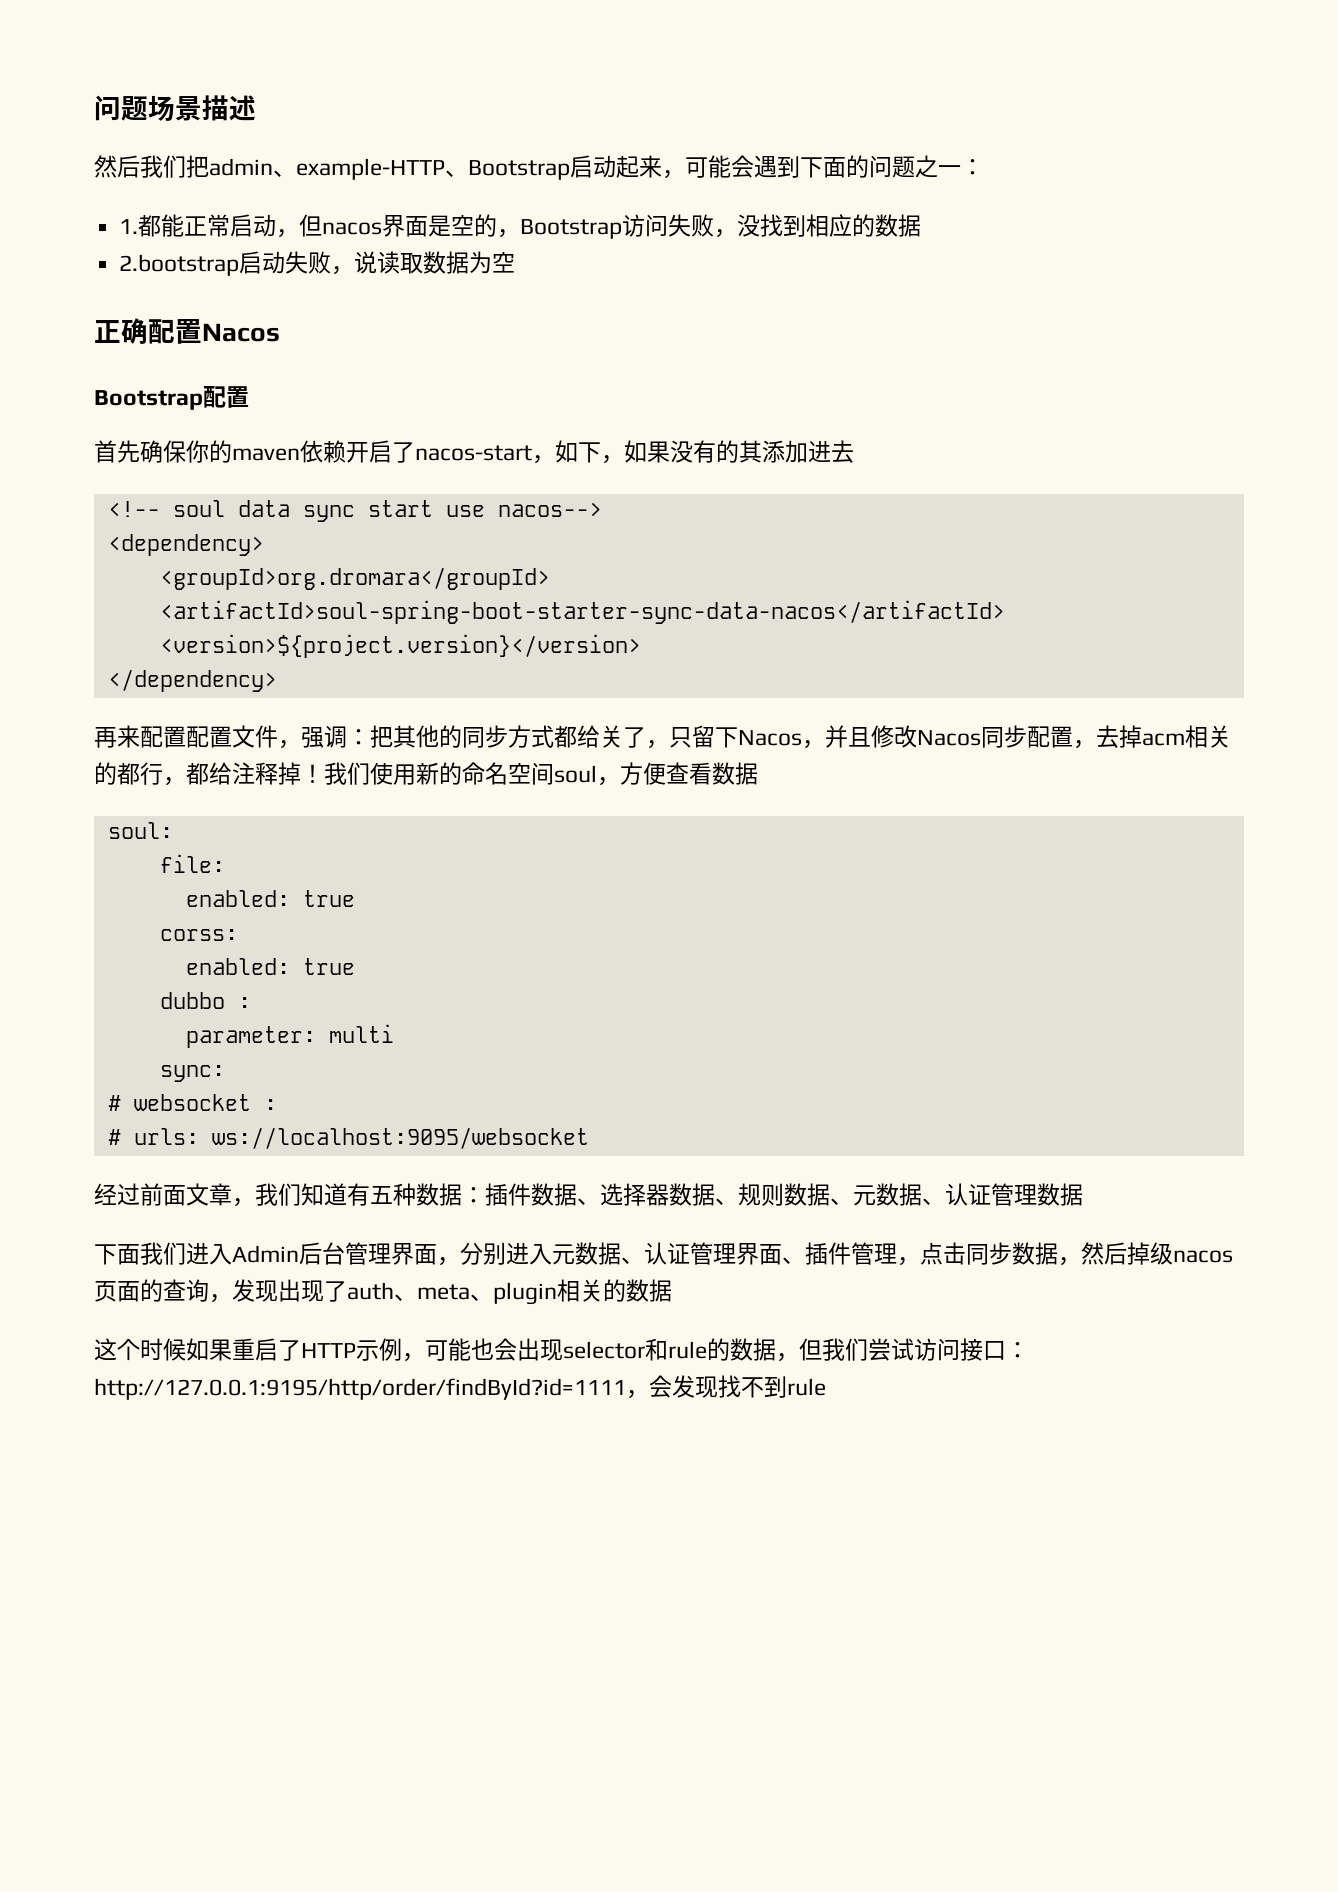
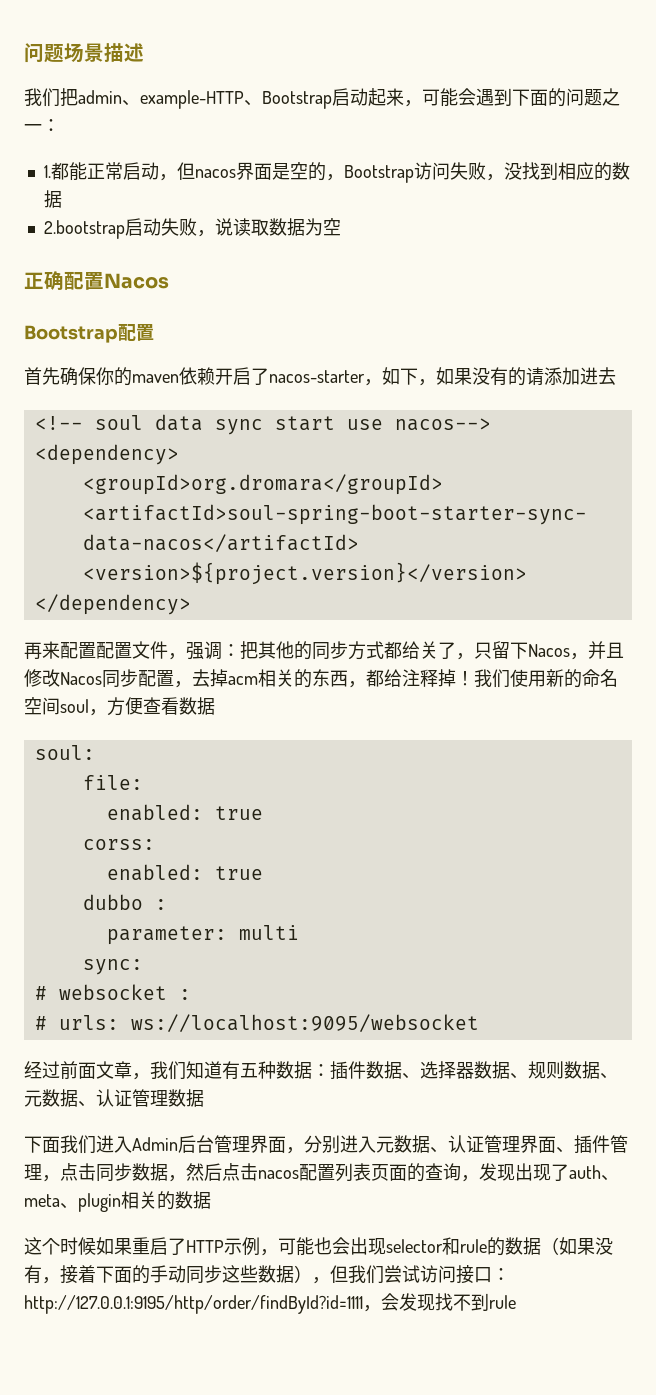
[94,155,140,178] 然后 -> (144, 52) none
[415,445,532,461] nacos-start -> [269,370,365,383] nacos-starter
[739,440,762,463] 其 -> [526,367,544,386] 请
[117,762,163,785] 都行 -> [312,669,348,687] 东西
[1127,1242,1233,1265] 掉级nacos -> [222,1163,371,1182] 点击nacos配置列表
(776, 1349) none -> [541,1237,613,1255] [24,1265,312,1284] （如果没有，接着下面的手动同步这些数据）

